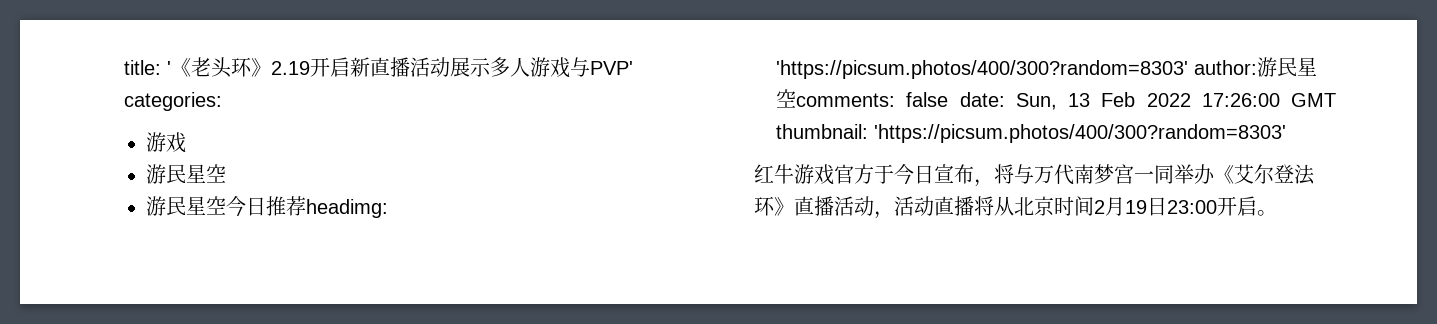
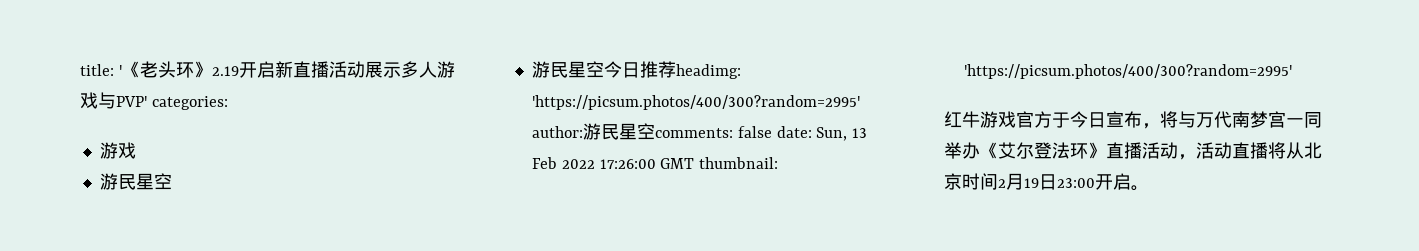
[776,60,1188,79] 'https://picsum.photos/400/300?random=8303' -> [531,95,860,110] 'https://picsum.photos/400/300?random=2995'
[874,124,1286,143] 'https://picsum.photos/400/300?random=8303' -> [963,64,1292,79] 'https://picsum.photos/400/300?random=2995'

